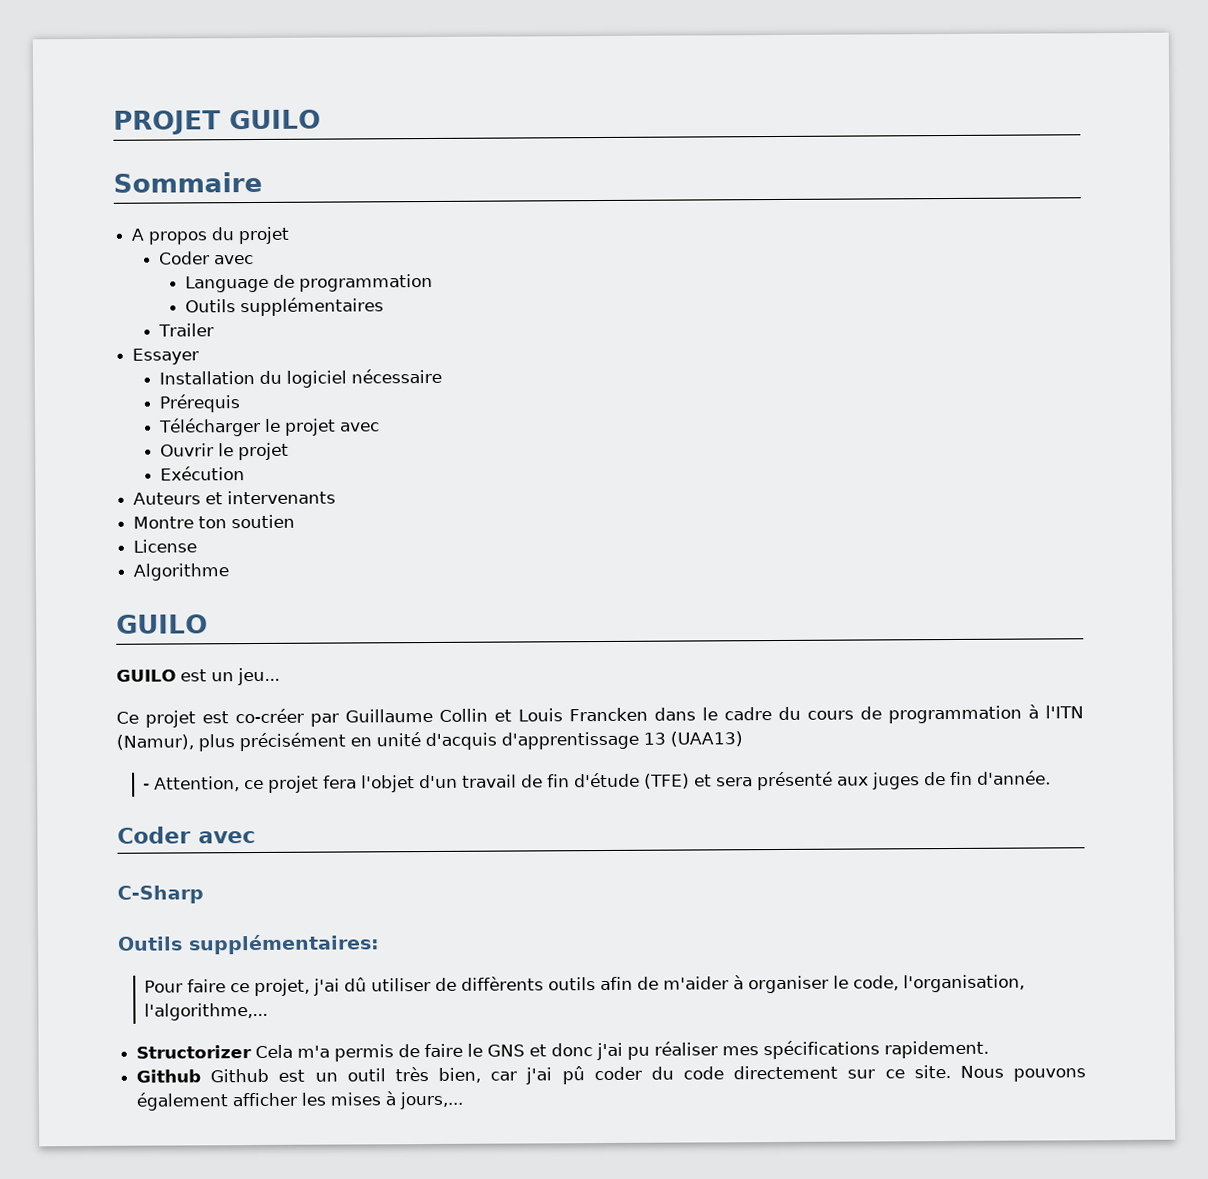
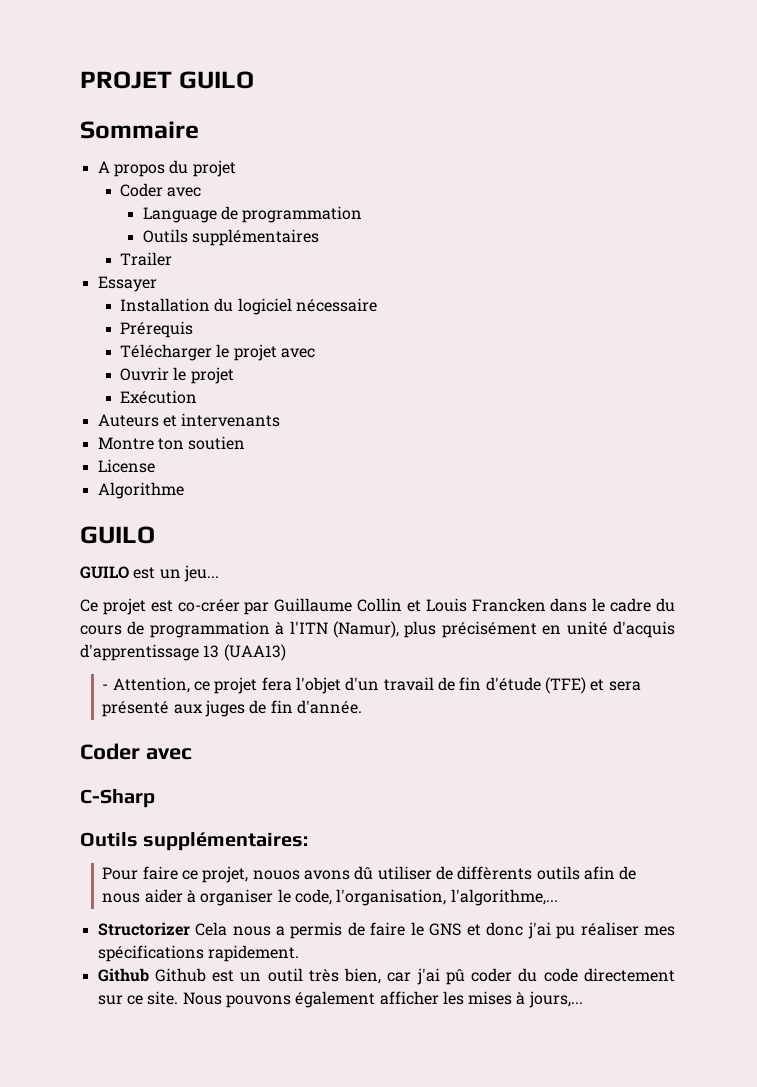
[313,978,341,996] j'ai -> [252,870,351,880] nouos avons
[663,976,730,990] m'aider -> [102,889,183,903] nous aider
[297,1045,331,1058] m'a -> [232,926,285,936] nous a

